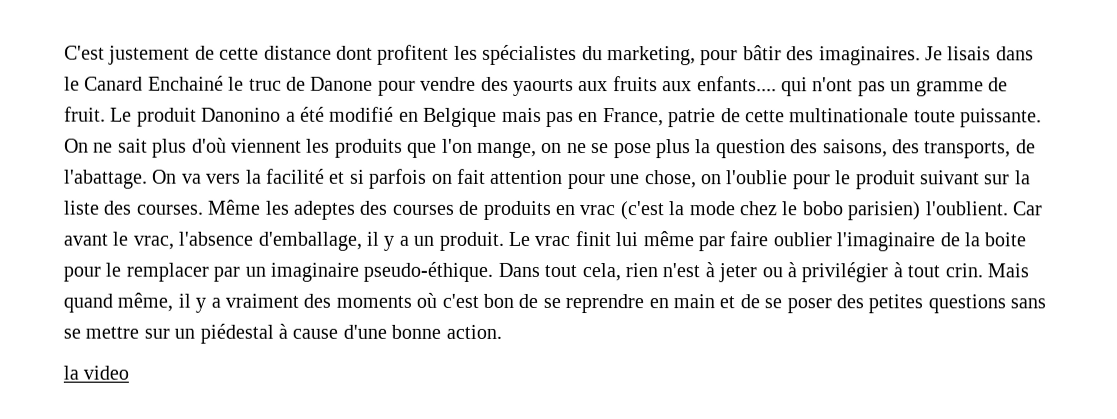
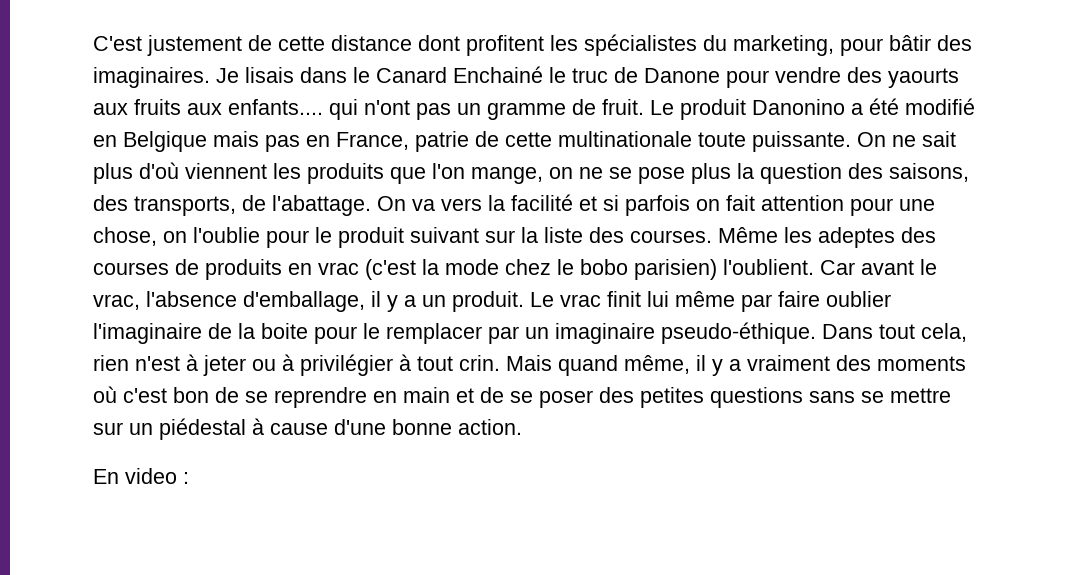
[63,365,130,380] la video -> [93,468,189,484] En video :

